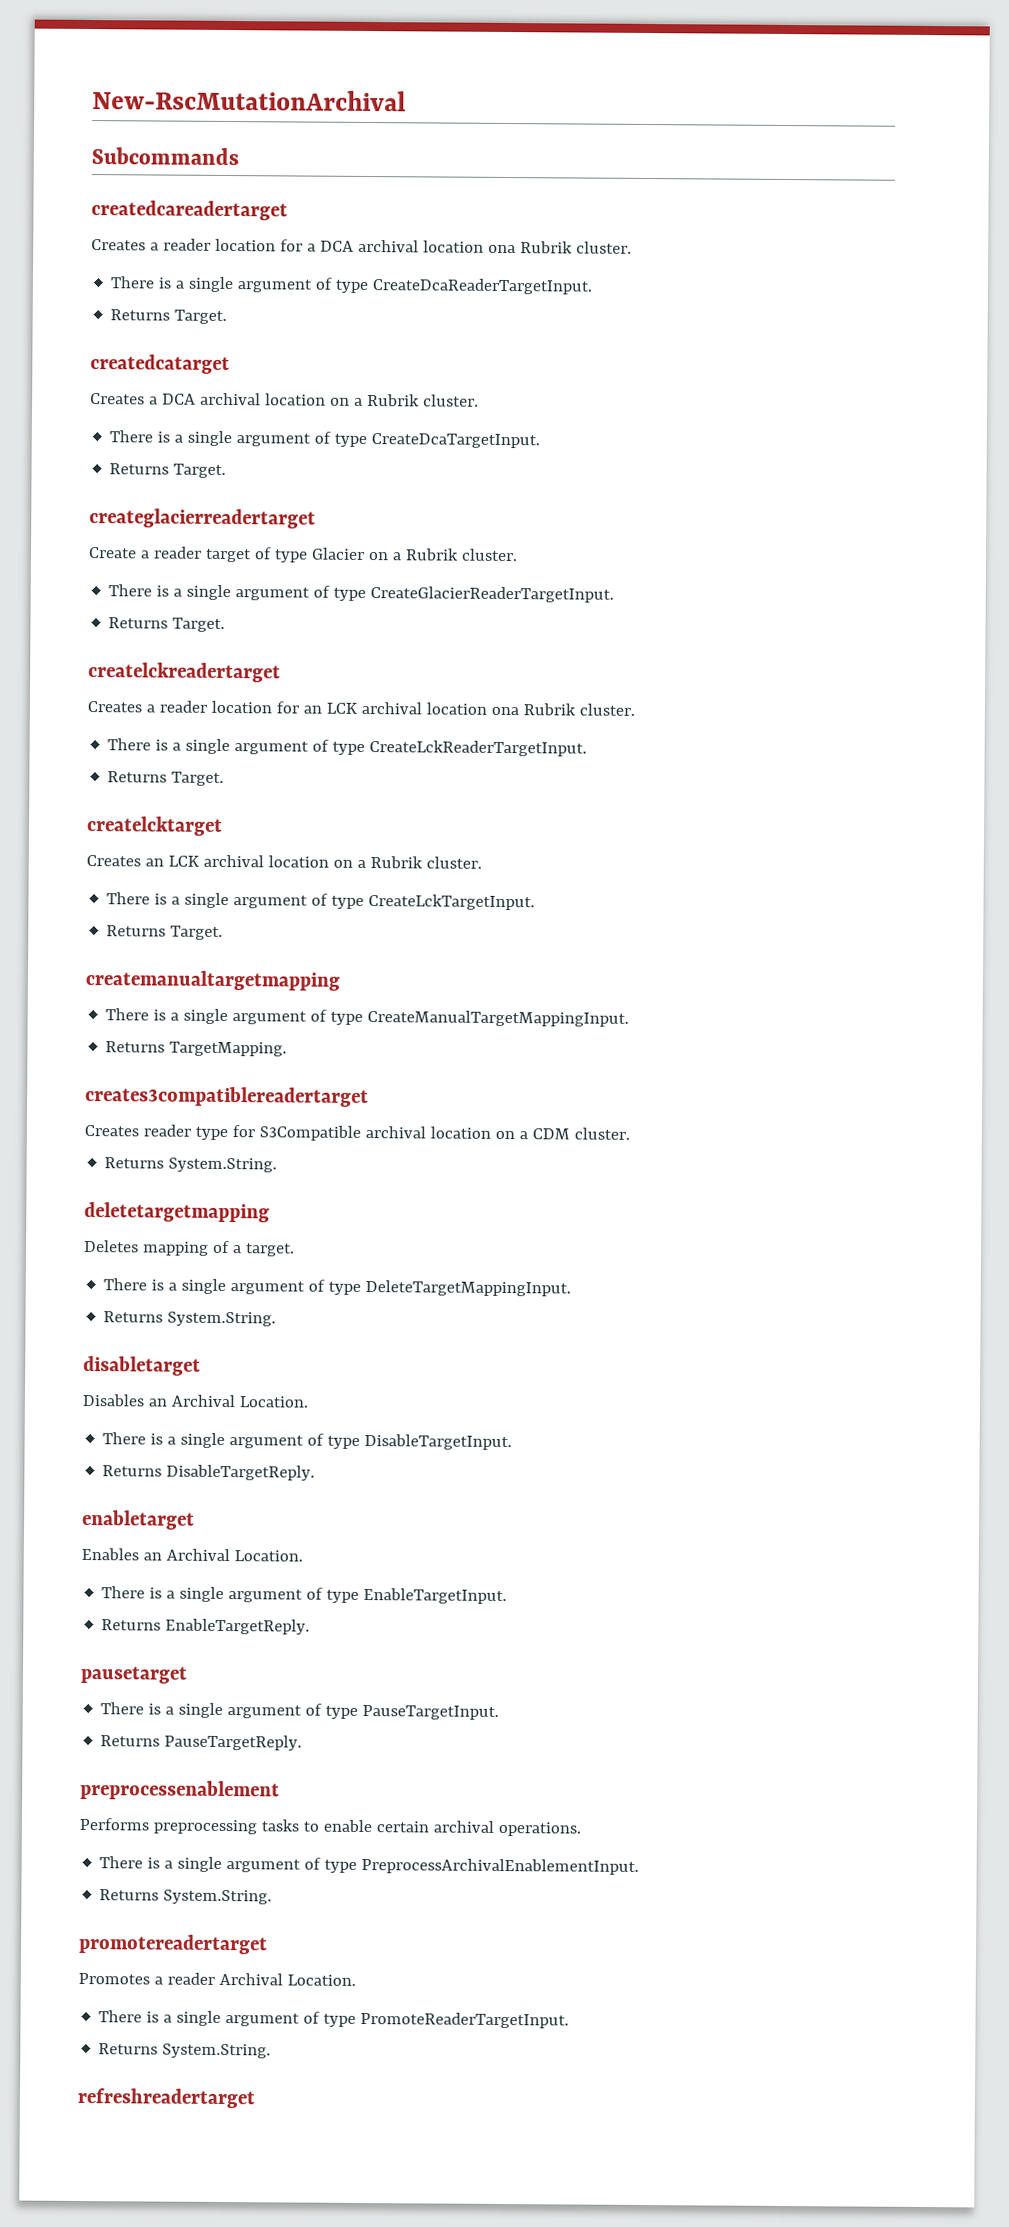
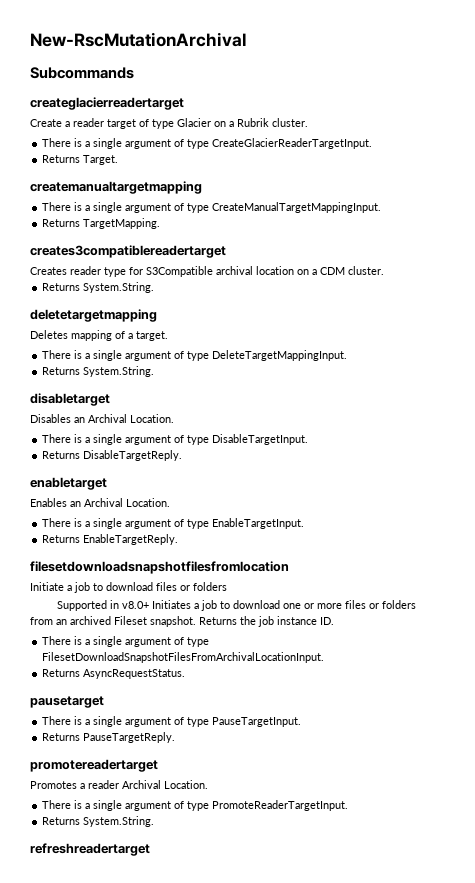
[91,200,288,221] [91,238,632,254] [110,276,593,295] [110,309,228,324] [90,354,230,375] [90,392,479,407] [109,430,541,449] [109,463,227,478] // createdcareadertarget // Creates a reader location for a DCA archival location ona Rubrik cluster. // There is a single argument of type CreateDcaReaderTargetInput. // Returns Target. // createdcatarget // Creates a DCA archival location on a Rubrik cluster. // There is a single argument of type CreateDcaTargetInput. // Returns Target. -> (134, 73) none
[88,662,281,683] [87,700,635,716] [107,738,588,757] [107,771,225,786] [86,816,223,836] [86,854,482,869] [106,892,536,911] [106,925,224,940] // createlckreadertarget // Creates a reader location for an LCK archival location ona Rubrik cluster. // There is a single argument of type CreateLckReaderTargetInput. // Returns Target. // createlcktarget // Creates an LCK archival location on a Rubrik cluster. // There is a single argument of type CreateLckTargetInput. // Returns Target. -> (119, 160) none
(311, 1626) none -> [30,561,289,574] [30,582,227,593] [57,600,417,611] [30,616,334,627] [42,636,210,647] [42,652,325,663] [42,669,186,679] // filesetdownloadsnapshotfilesfromlocation // Initiate a job to download files or folders // Supported in v8.0+ Initiates a job to download one or more files or folders from an archived Fileset snapshot. Returns the job instance ID. // There is a single argument of type FilesetDownloadSnapshotFilesFromArchivalLocationInput. // Returns AsyncRequestStatus.
[80,1779,280,1801] [79,1817,581,1837] [99,1856,640,1875] [99,1889,273,1905] // preprocessenablement // Performs preprocessing tasks to enable certain archival operations. // There is a single argument of type PreprocessArchivalEnablementInput. // Returns System.String. -> (176, 737) none

